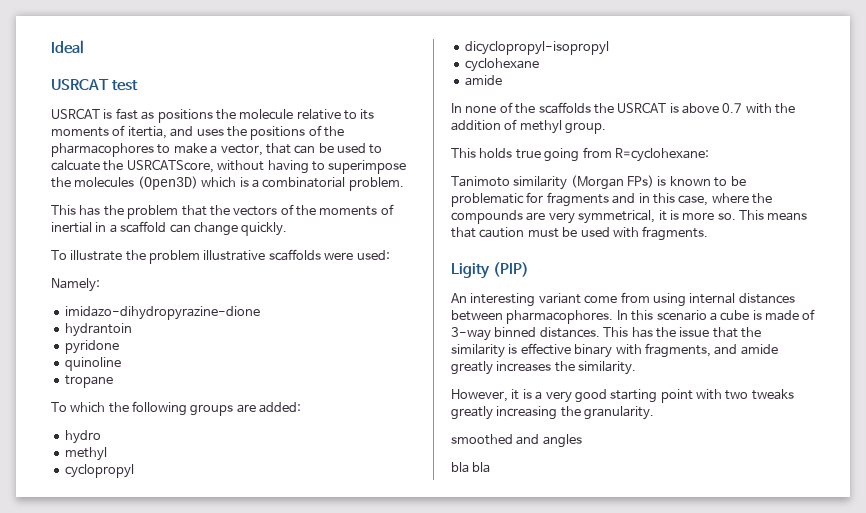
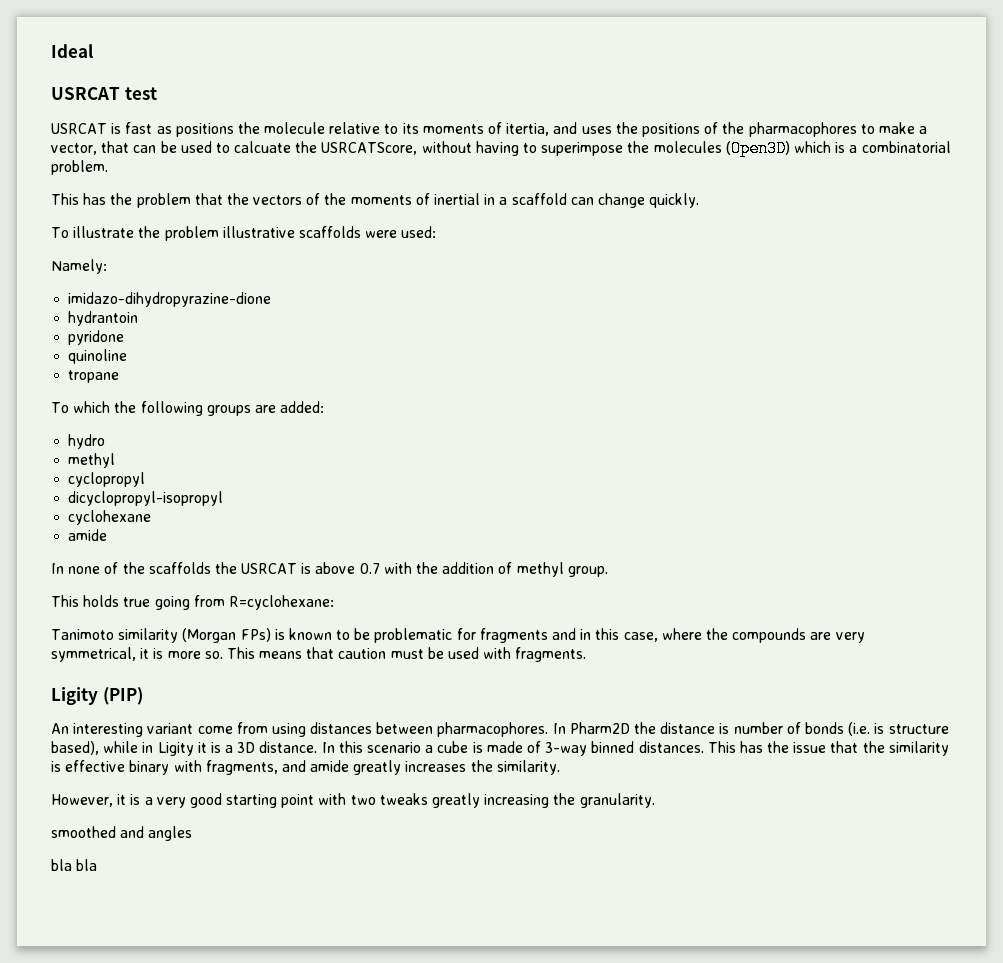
[689,293,736,304] internal -> (306, 730) none
(628, 315) none -> [569,722,949,736] [51,741,335,756] Pharm2D the distance is number of bonds (i.e. is structure based), while in Ligity it is a 3D distance. In

